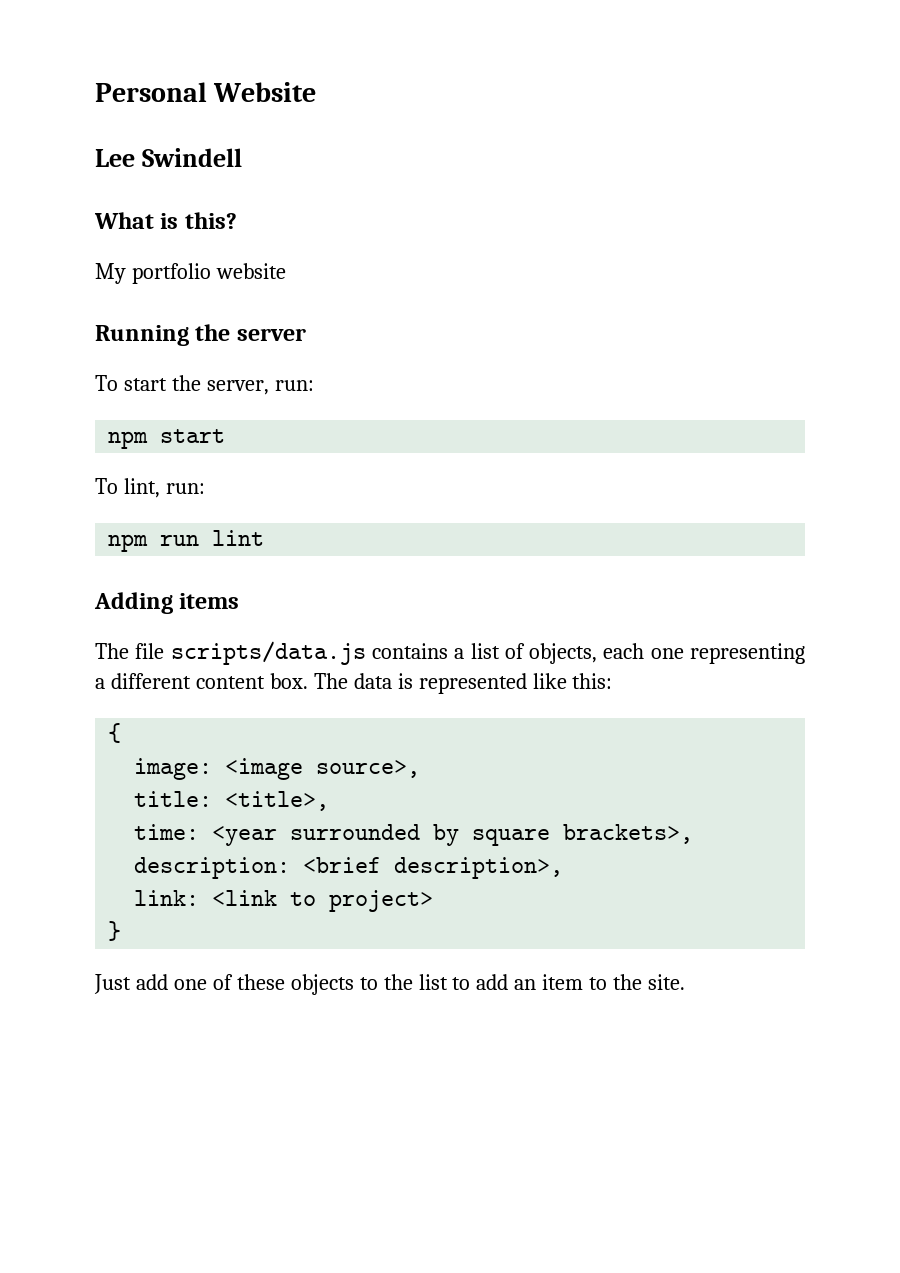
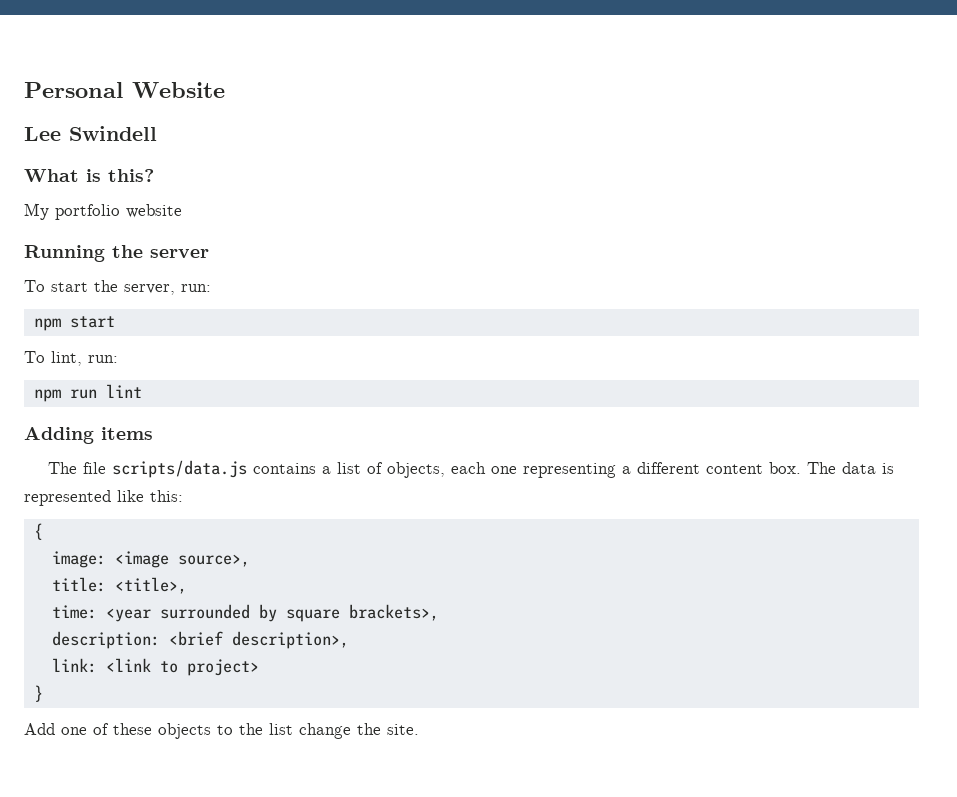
[94,974,168,994] Just add -> [24,723,55,735] Add
[452,974,608,990] to add an item to -> [299,723,351,739] change

